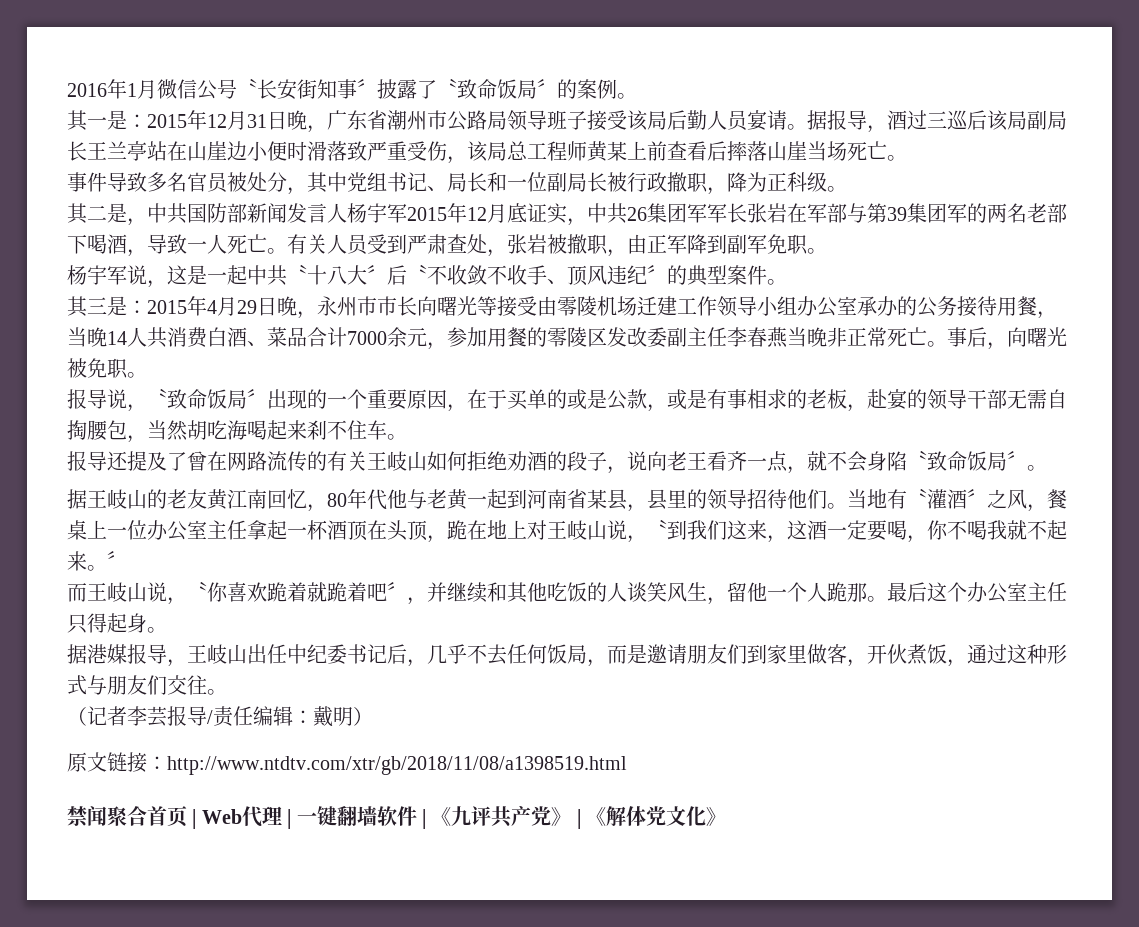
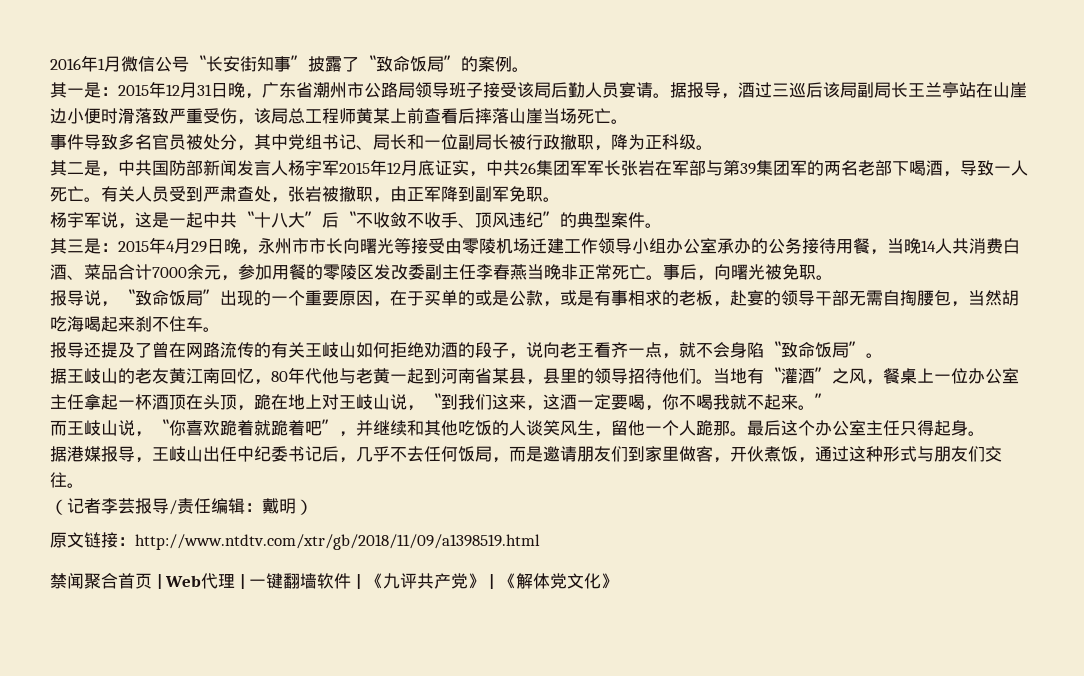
[167,756,627,775] http://www.ntdtv.com/xtr/gb/2018/11/08/a1398519.html -> [135,534,540,550] http://www.ntdtv.com/xtr/gb/2018/11/09/a1398519.html

